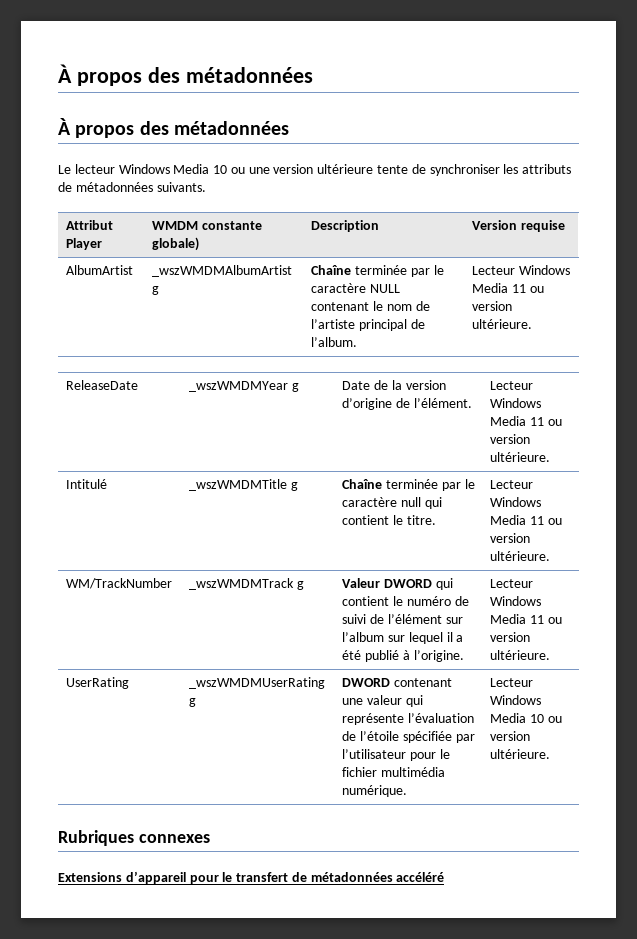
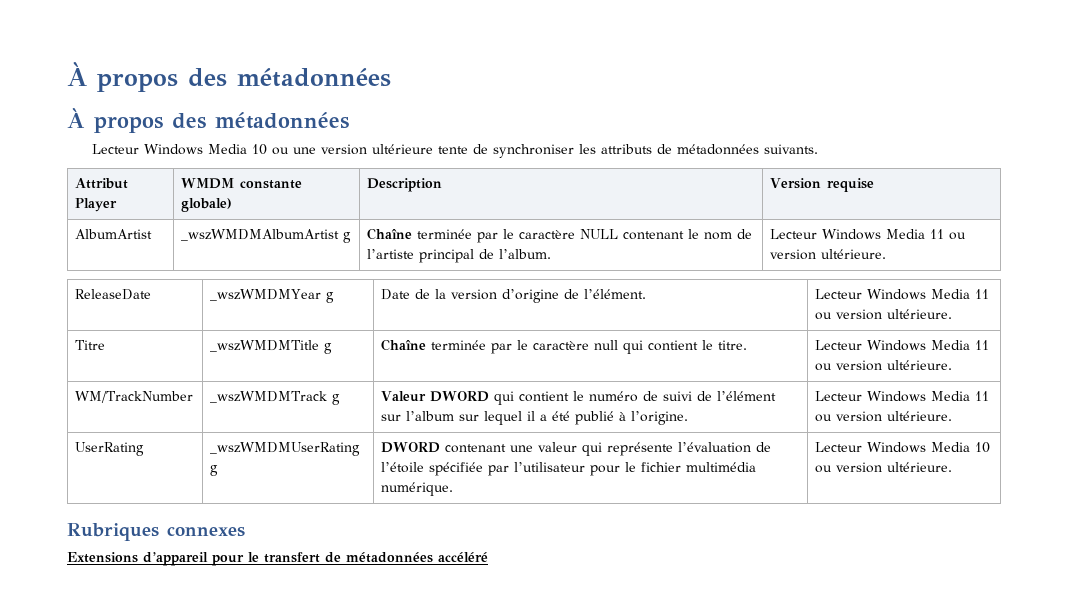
[58,164,115,174] Le lecteur -> [92,144,140,154] Lecteur
[66,479,108,489] Intitulé -> [75,340,106,350] Titre

